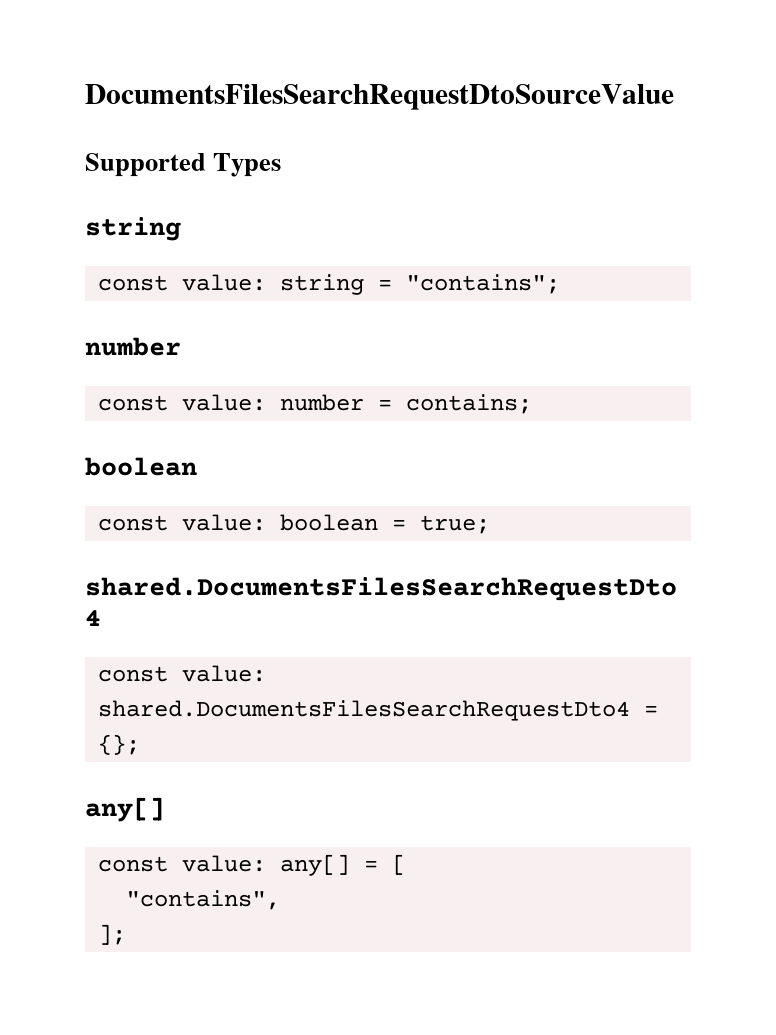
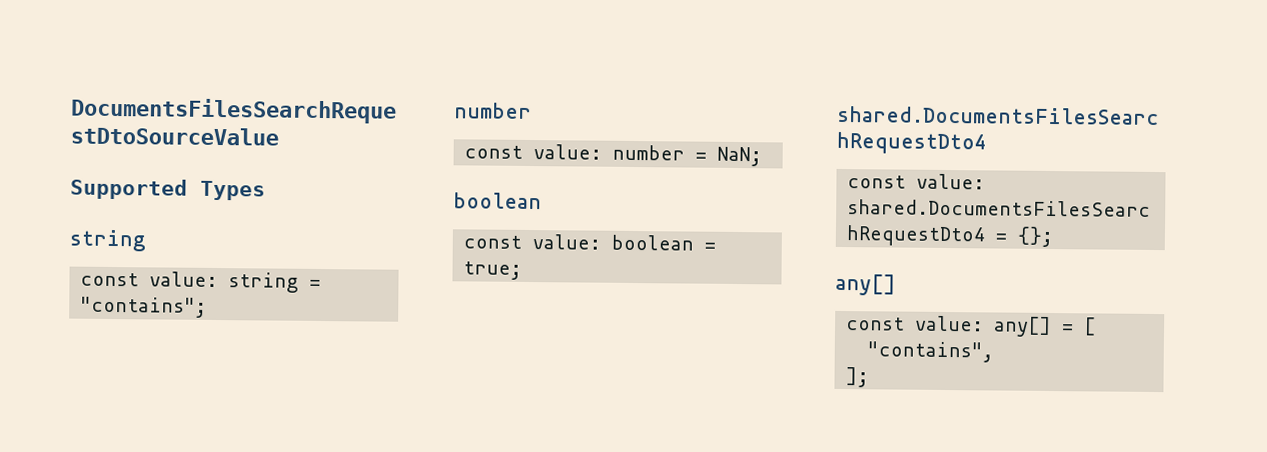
[405,394,532,414] contains; -> [717,146,763,167] NaN;

